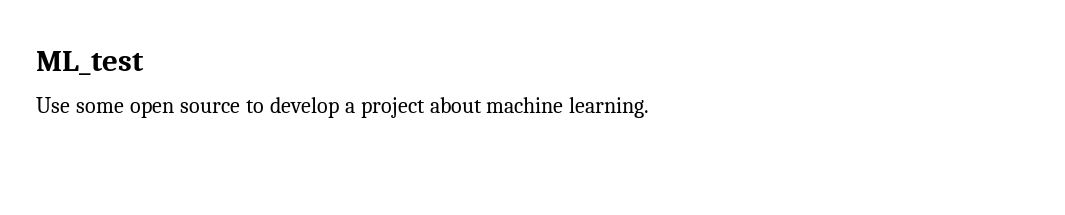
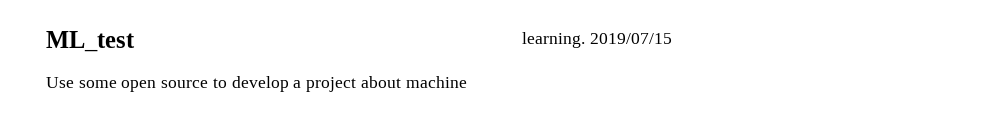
(650, 107) none -> [589,33,672,44] 2019/07/15

